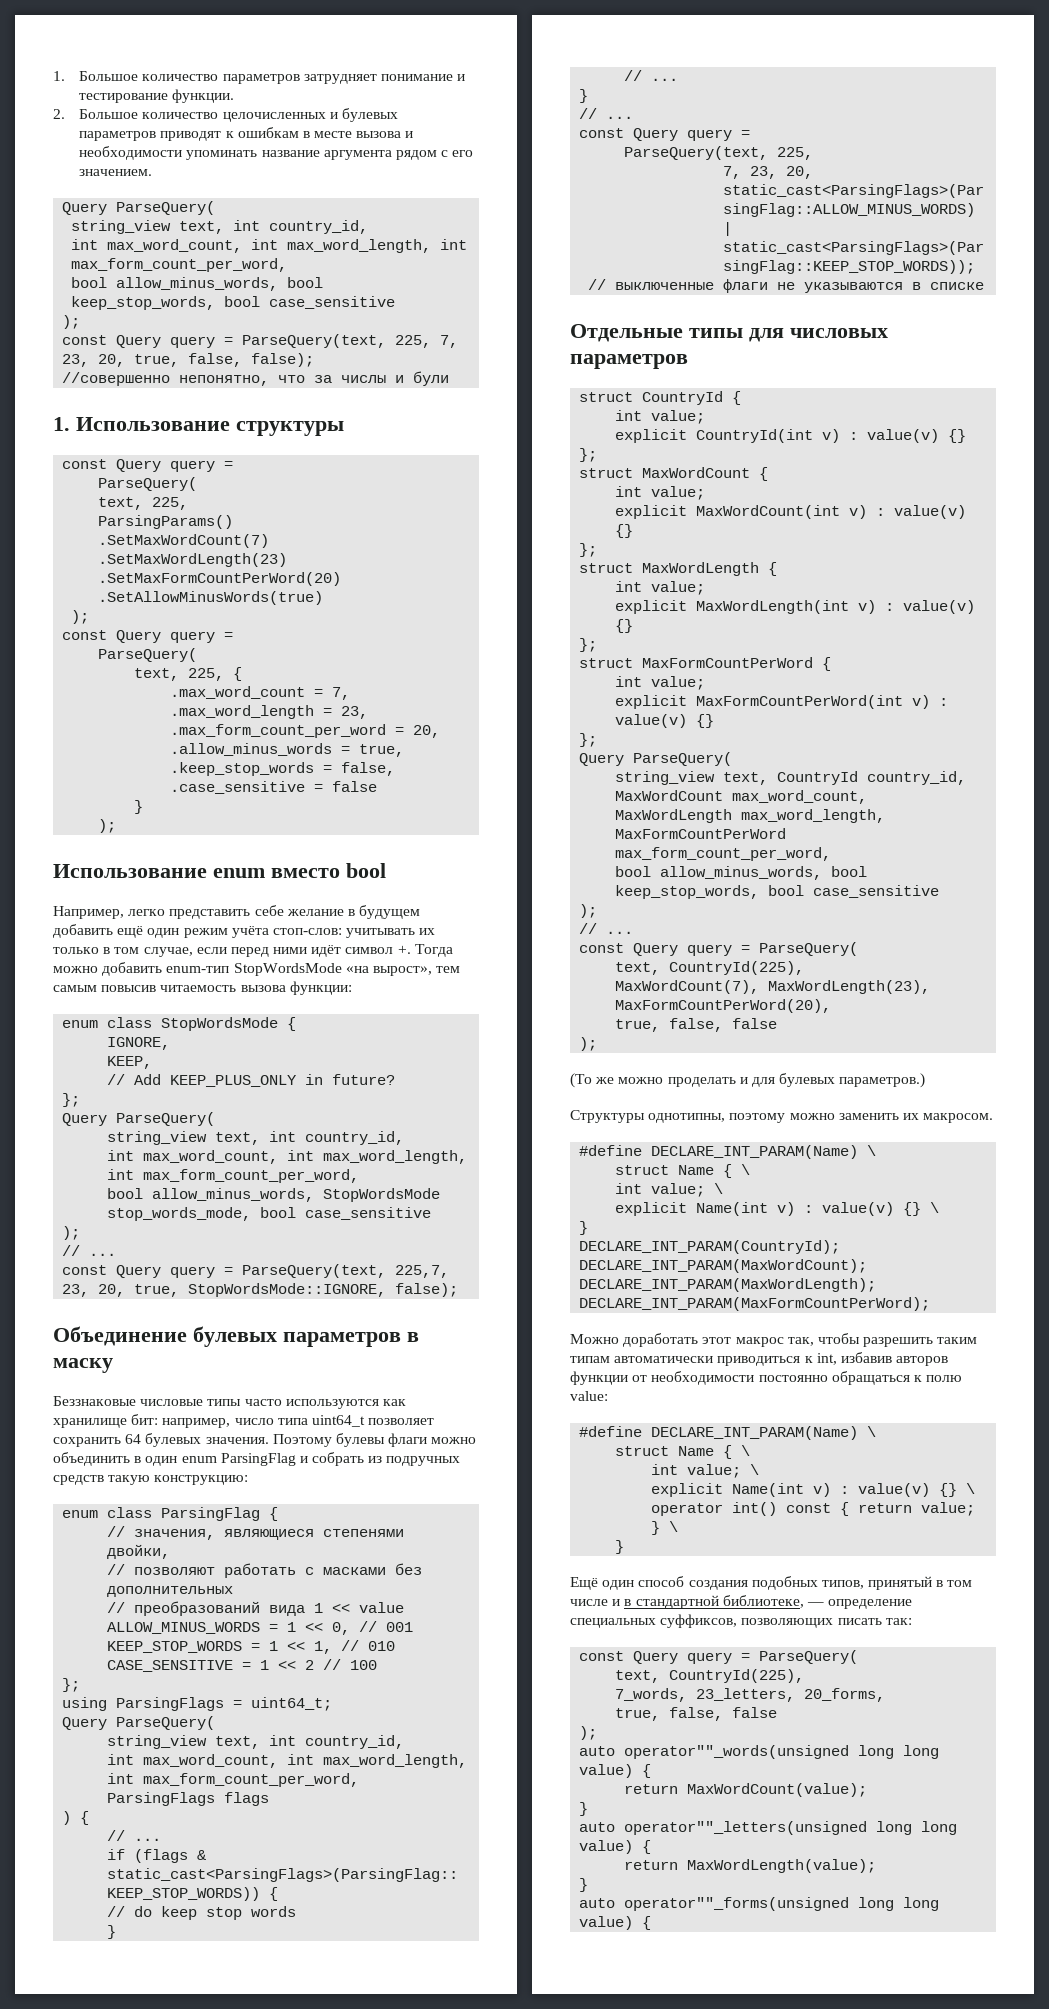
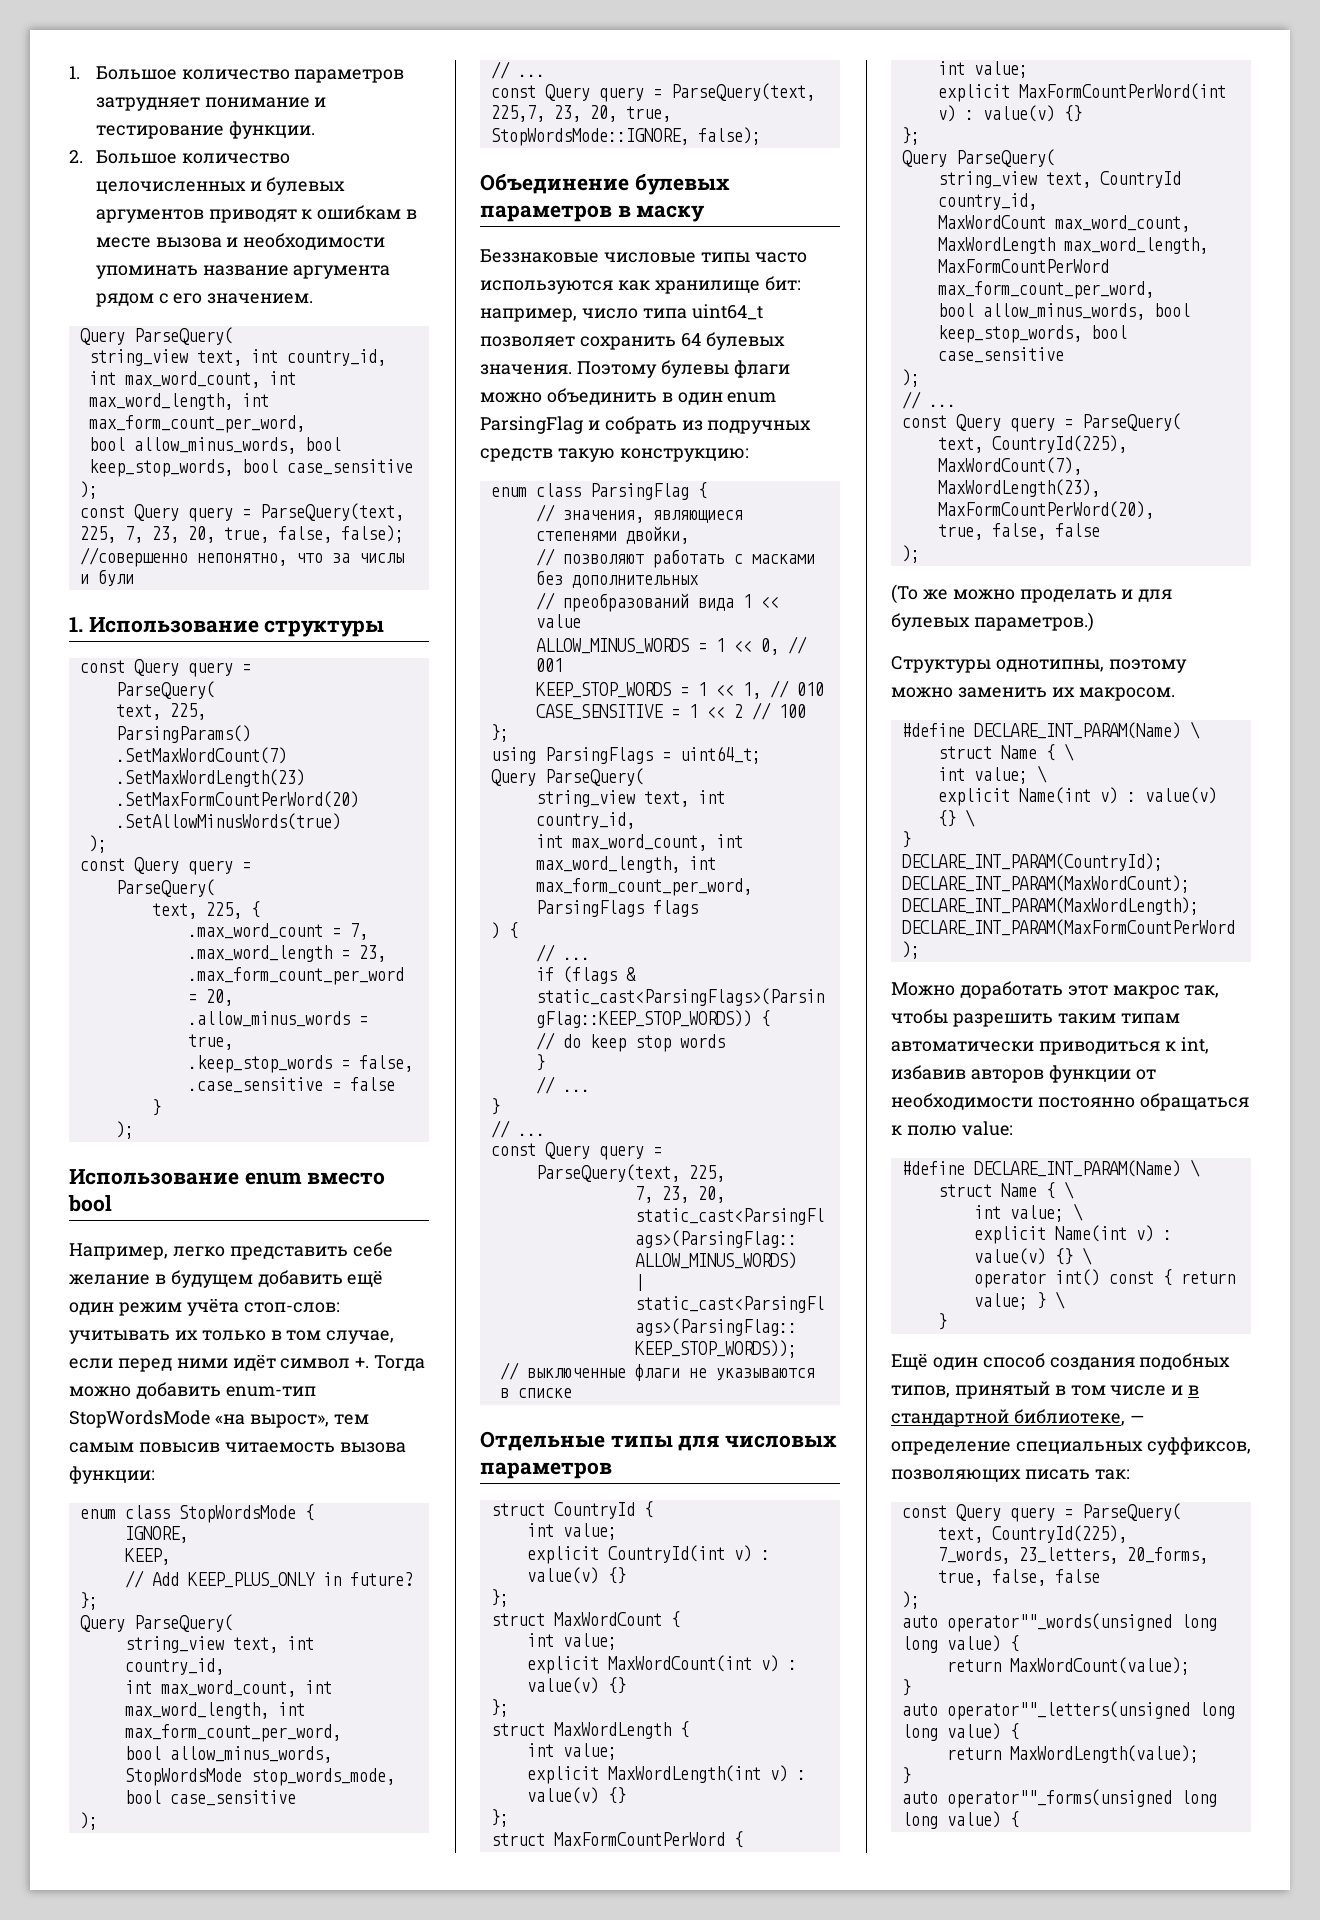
[79,131,157,141] параметров -> [95,209,204,223] аргументов

